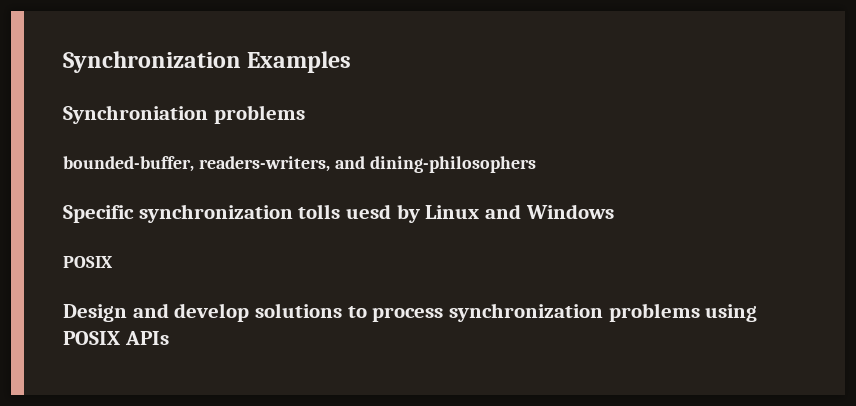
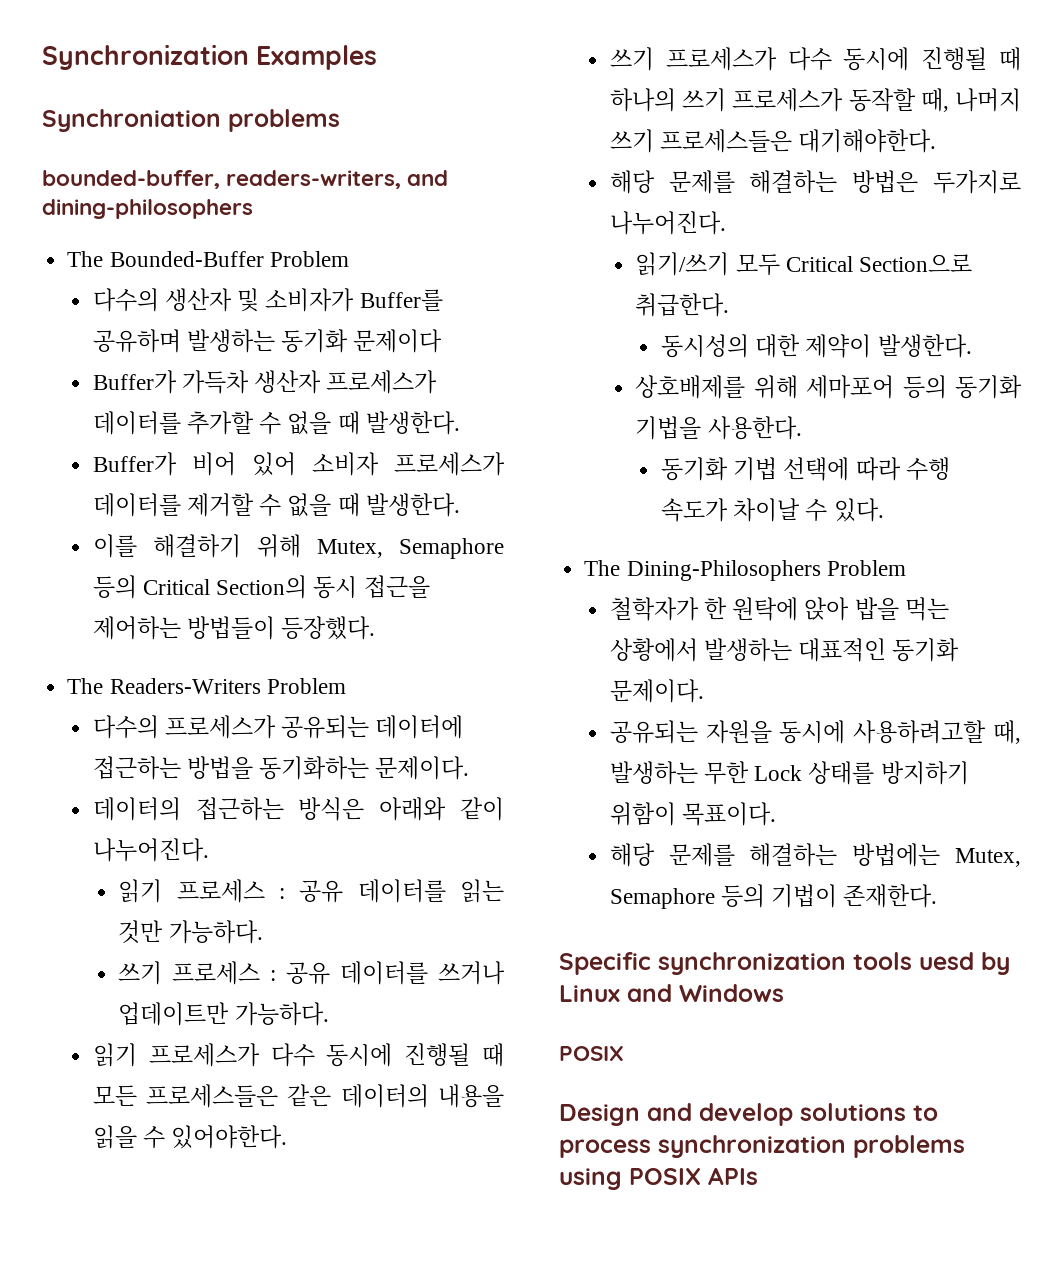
(536, 164) none -> [67,251,349,267] [92,288,443,312] [92,329,443,353] [92,370,438,394] [92,411,460,435] [92,452,505,476] [92,493,460,517] [92,534,504,559] [92,575,430,599] [92,616,376,640] [67,678,346,694] [92,715,464,739] [92,756,470,780] [92,797,504,821] [92,838,209,862] [118,879,505,903] [118,920,263,944] [118,961,505,985] [118,1002,329,1026] [92,1043,504,1067] [92,1084,504,1108] [92,1125,288,1149] [609,47,1021,71] [609,88,1021,112] [609,129,937,153] [609,170,1021,194] [609,211,726,235] [635,252,972,276] [635,293,730,317] [660,334,972,358] [635,375,1022,399] [635,416,802,440] [660,457,950,481] [660,498,884,522] [584,560,906,581] [609,597,949,621] [609,638,960,662] [609,679,704,703] [609,720,1021,744] [609,761,969,785] [609,802,777,826] [609,843,1021,867] [609,884,938,909] // The Bounded-Buffer Problem // 다수의 생산자 및 소비자가 Buffer를 공유하며 발생하는 동기화 문제이다 // Buffer가 가득차 생산자 프로세스가 데이터를 추가할 수 없을 때 발생한다. // Buffer가 비어 있어 소비자 프로세스가 데이터를 제거할 수 없을 때 발생한다. // 이를 해결하기 위해 Mutex, Semaphore 등의 Critical Section의 동시 접근을 제어하는 방법들이 등장했다. // The Readers-Writers Problem // 다수의 프로세스가 공유되는 데이터에 접근하는 방법을 동기화하는 문제이다. // 데이터의 접근하는 방식은 아래와 같이 나누어진다. // 읽기 프로세스 : 공유 데이터를 읽는 것만 가능하다. // 쓰기 프로세스 : 공유 데이터를 쓰거나 업데이트만 가능하다. // 읽기 프로세스가 다수 동시에 진행될 때 모든 프로세스들은 같은 데이터의 내용을 읽을 수 있어야한다. // 쓰기 프로세스가 다수 동시에 진행될 때 하나의 쓰기 프로세스가 동작할 때, 나머지 쓰기 프로세스들은 대기해야한다. // 해당 문제를 해결하는 방법은 두가지로 나누어진다. // 읽기/쓰기 모두 Critical Section으로 취급한다. // 동시성의 대한 제약이 발생한다. // 상호배제를 위해 세마포어 등의 동기화 기법을 사용한다. // 동기화 기법 선택에 따라 수행 속도가 차이날 수 있다. // The Dining-Philosophers Problem // 철학자가 한 원탁에 앉아 밥을 먹는 상황에서 발생하는 대표적인 동기화 문제이다. // 공유되는 자원을 동시에 사용하려고할 때, 발생하는 무한 Lock 상태를 방지하기 위함이 목표이다. // 해당 문제를 해결하는 방법에는 Mutex, Semaphore 등의 기법이 존재한다.
[298,204,341,219] tolls -> [853,952,912,970] tools

